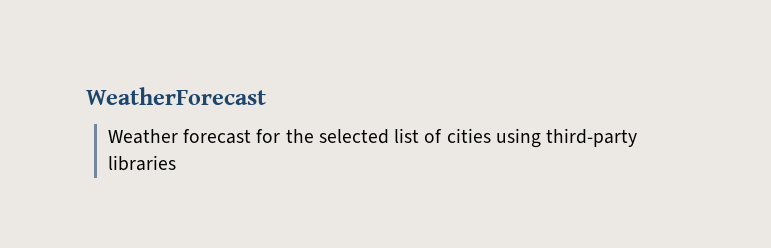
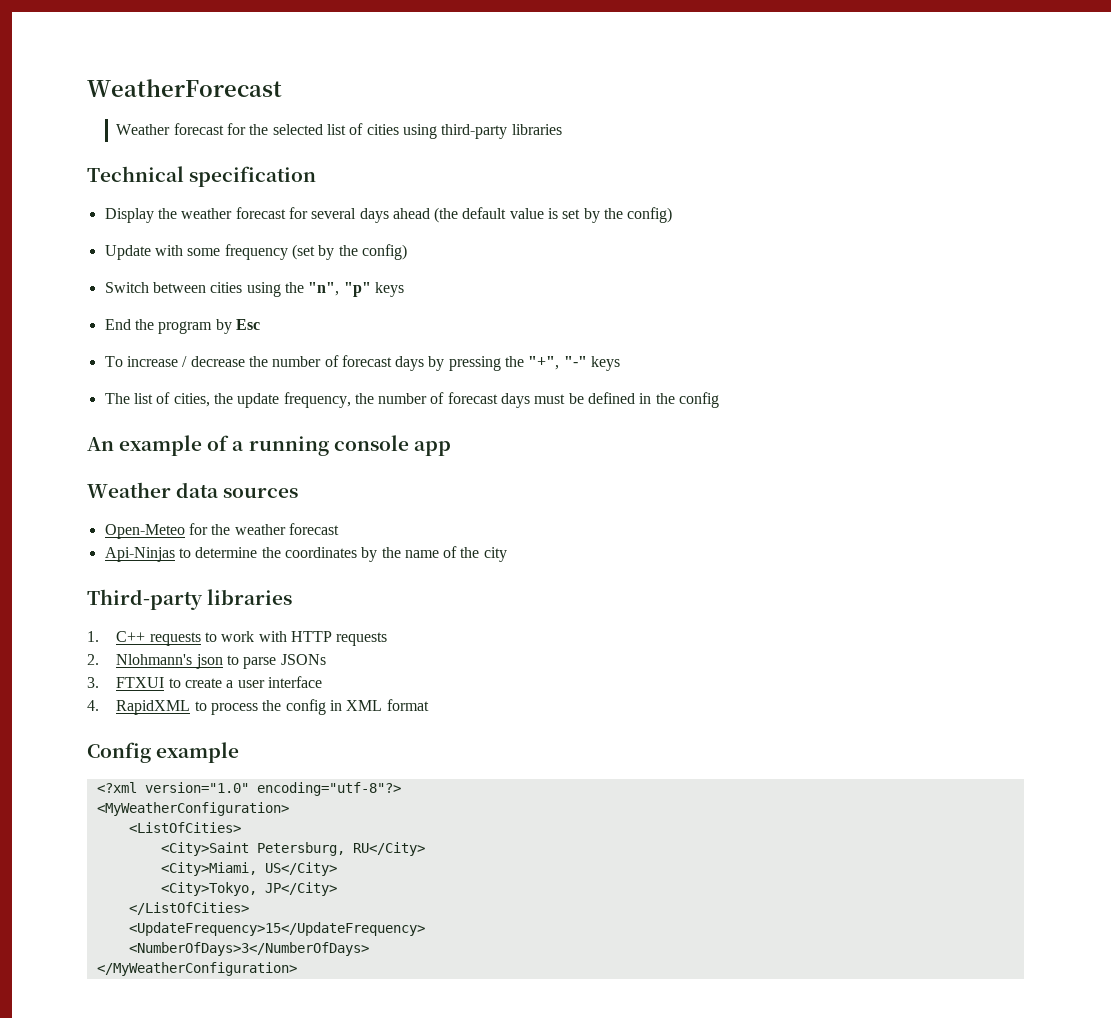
(176, 163) none -> [87,166,317,187] [104,207,673,223] [104,244,407,260] [104,282,404,297] [104,319,260,334] [104,355,621,371] [104,392,720,408] [87,435,451,456] [87,482,299,498] [104,523,339,539] [104,546,507,562] [87,589,293,610] [87,631,388,646] [87,654,326,669] [87,676,322,688] [87,699,429,715] [87,742,240,763] [96,782,401,796] [96,802,289,816] [128,822,241,833] [160,842,425,856] [160,862,337,876] [160,882,337,896] [128,902,249,915] [128,922,425,936] [128,942,369,956] [96,962,297,976] // Technical specification // Display the weather forecast for several days ahead (the default value is set by the config) // Update with some frequency (set by the config) // Switch between cities using the "n", "p" keys // End the program by Esc // To increase / decrease the number of forecast days by pressing the "+", "-" keys // The list of cities, the update frequency, the number of forecast days must be defined in the config // An example of a running console app // Weather data sources // Open-Meteo for the weather forecast // Api-Ninjas to determine the coordinates by the name of the city // Third-party libraries // 1. C++ requests to work with HTTP requests // 2. Nlohmann's json to parse JSONs // 3. FTXUI to create a user interface // 4. RapidXML to process the config in XML format // Config example // <?xml version="1.0" encoding="utf-8"?> // <MyWeatherConfiguration> // <ListOfCities> // <City>Saint Petersburg, RU</City> // <City>Miami, US</City> // <City>Tokyo, JP</City> // </ListOfCities> // <UpdateFrequency>15</UpdateFrequency> // <NumberOfDays>3</NumberOfDays> // </MyWeatherConfiguration>

